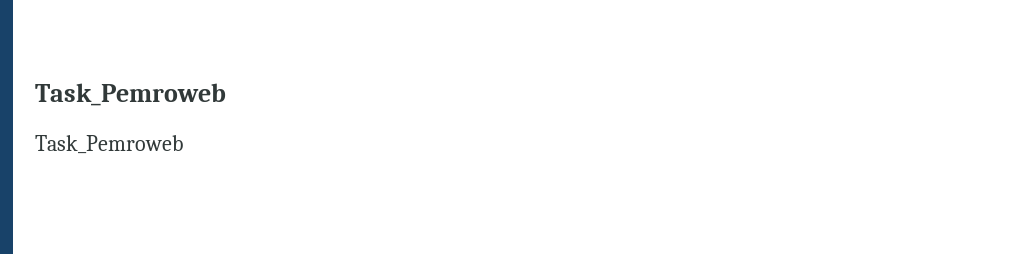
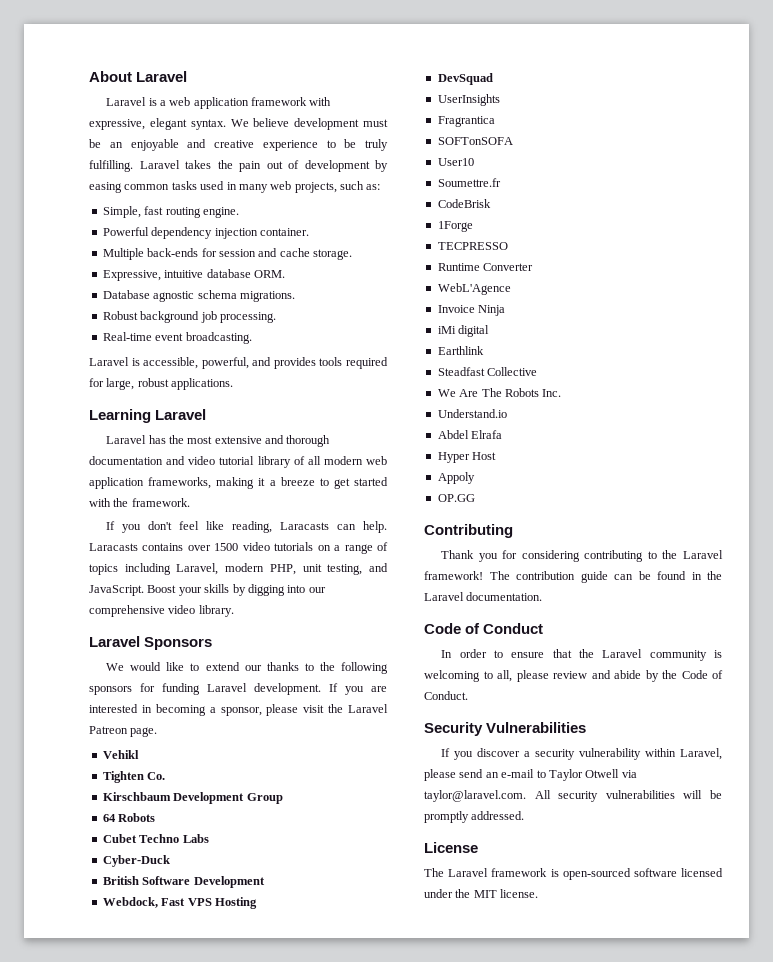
[35,83,226,106] [35,135,183,154] Task_Pemroweb // Task_Pemroweb -> [89,71,188,82] [106,97,332,109] [89,118,389,130] [89,139,388,151] [89,160,388,172] [89,181,381,193] [102,206,239,218] [102,227,309,239] [102,248,352,260] [102,269,285,281] [102,290,295,302] [102,311,276,323] [102,332,252,344] [89,357,389,369] [89,378,234,390] [89,409,207,423] [106,435,331,447] [89,456,387,468] [89,477,388,489] [89,498,190,507] [106,521,387,533] [89,542,389,554] [89,563,389,575] [89,584,326,596] [89,605,234,617] [89,636,213,650] [106,662,388,674] [89,683,387,695] [89,704,388,716] [89,726,158,737] [102,750,139,759] [102,771,166,783] [102,792,283,804] [102,813,156,822] [102,834,209,843] [102,855,170,867] [102,876,265,888] [102,897,257,909] [437,73,493,85] [437,94,500,106] [437,116,495,127] [437,137,513,145] [437,158,474,166] [437,178,501,187] [437,199,491,208] [437,221,473,232] [437,242,508,250] [437,263,534,271] [437,283,511,295] [437,305,506,316] [437,325,490,337] [437,346,484,355] [437,367,538,376] [437,388,562,397] [437,409,507,418] [437,430,503,439] [437,452,497,463] [437,472,475,484] [437,494,475,502] [424,524,513,538] [441,550,723,562] [424,571,722,583] [424,592,543,601] [424,623,544,634] [441,649,722,661] [424,670,723,682] [424,691,468,700] [424,722,587,736] [441,748,722,760] [424,769,637,781] [424,790,722,802] [424,811,525,823] [424,842,478,853] [424,868,723,880] [424,889,539,898] About Laravel // Laravel is a web application framework with expressive, elegant syntax. We believe development must be an enjoyable and creative experience to be truly fulfilling. Laravel takes the pain out of development by easing common tasks used in many web projects, such as: // Simple, fast routing engine. // Powerful dependency injection container. // Multiple back-ends for session and cache storage. // Expressive, intuitive database ORM. // Database agnostic schema migrations. // Robust background job processing. // Real-time event broadcasting. // Laravel is accessible, powerful, and provides tools required for large, robust applications. // Learning Laravel // Laravel has the most extensive and thorough documentation and video tutorial library of all modern web application frameworks, making it a breeze to get started with the framework. // If you don't feel like reading, Laracasts can help. Laracasts contains over 1500 video tutorials on a range of topics including Laravel, modern PHP, unit testing, and JavaScript. Boost your skills by digging into our comprehensive video library. // Laravel Sponsors // We would like to extend our thanks to the following sponsors for funding Laravel development. If you are interested in becoming a sponsor, please visit the Laravel Patreon page. // Vehikl // Tighten Co. // Kirschbaum Development Group // 64 Robots // Cubet Techno Labs // Cyber-Duck // British Software Development // Webdock, Fast VPS Hosting // DevSquad // UserInsights // Fragrantica // SOFTonSOFA // User10 // Soumettre.fr // CodeBrisk // 1Forge // TECPRESSO // Runtime Converter // WebL'Agence // Invoice Ninja // iMi digital // Earthlink // Steadfast Collective // We Are The Robots Inc. // Understand.io // Abdel Elrafa // Hyper Host // Appoly // OP.GG // Contributing // Thank you for considering contributing to the Laravel framework! The contribution guide can be found in the Laravel documentation. // Code of Conduct // In order to ensure that the Laravel community is welcoming to all, please review and abide by the Code of Conduct. // Security Vulnerabilities // If you discover a security vulnerability within Laravel, please send an e-mail to Taylor Otwell via taylor@laravel.com. All security vulnerabilities will be promptly addressed. // License // The Laravel framework is open-sourced software licensed under the MIT license.

